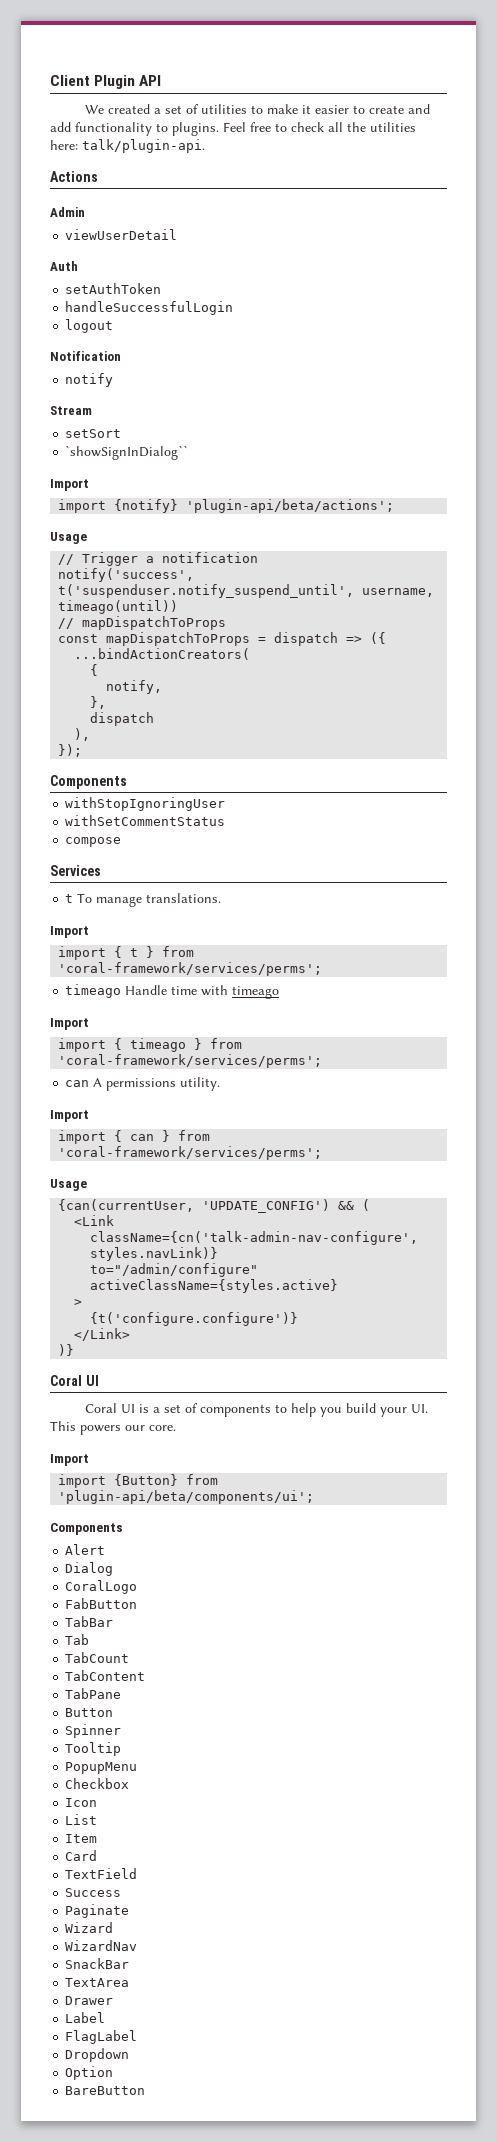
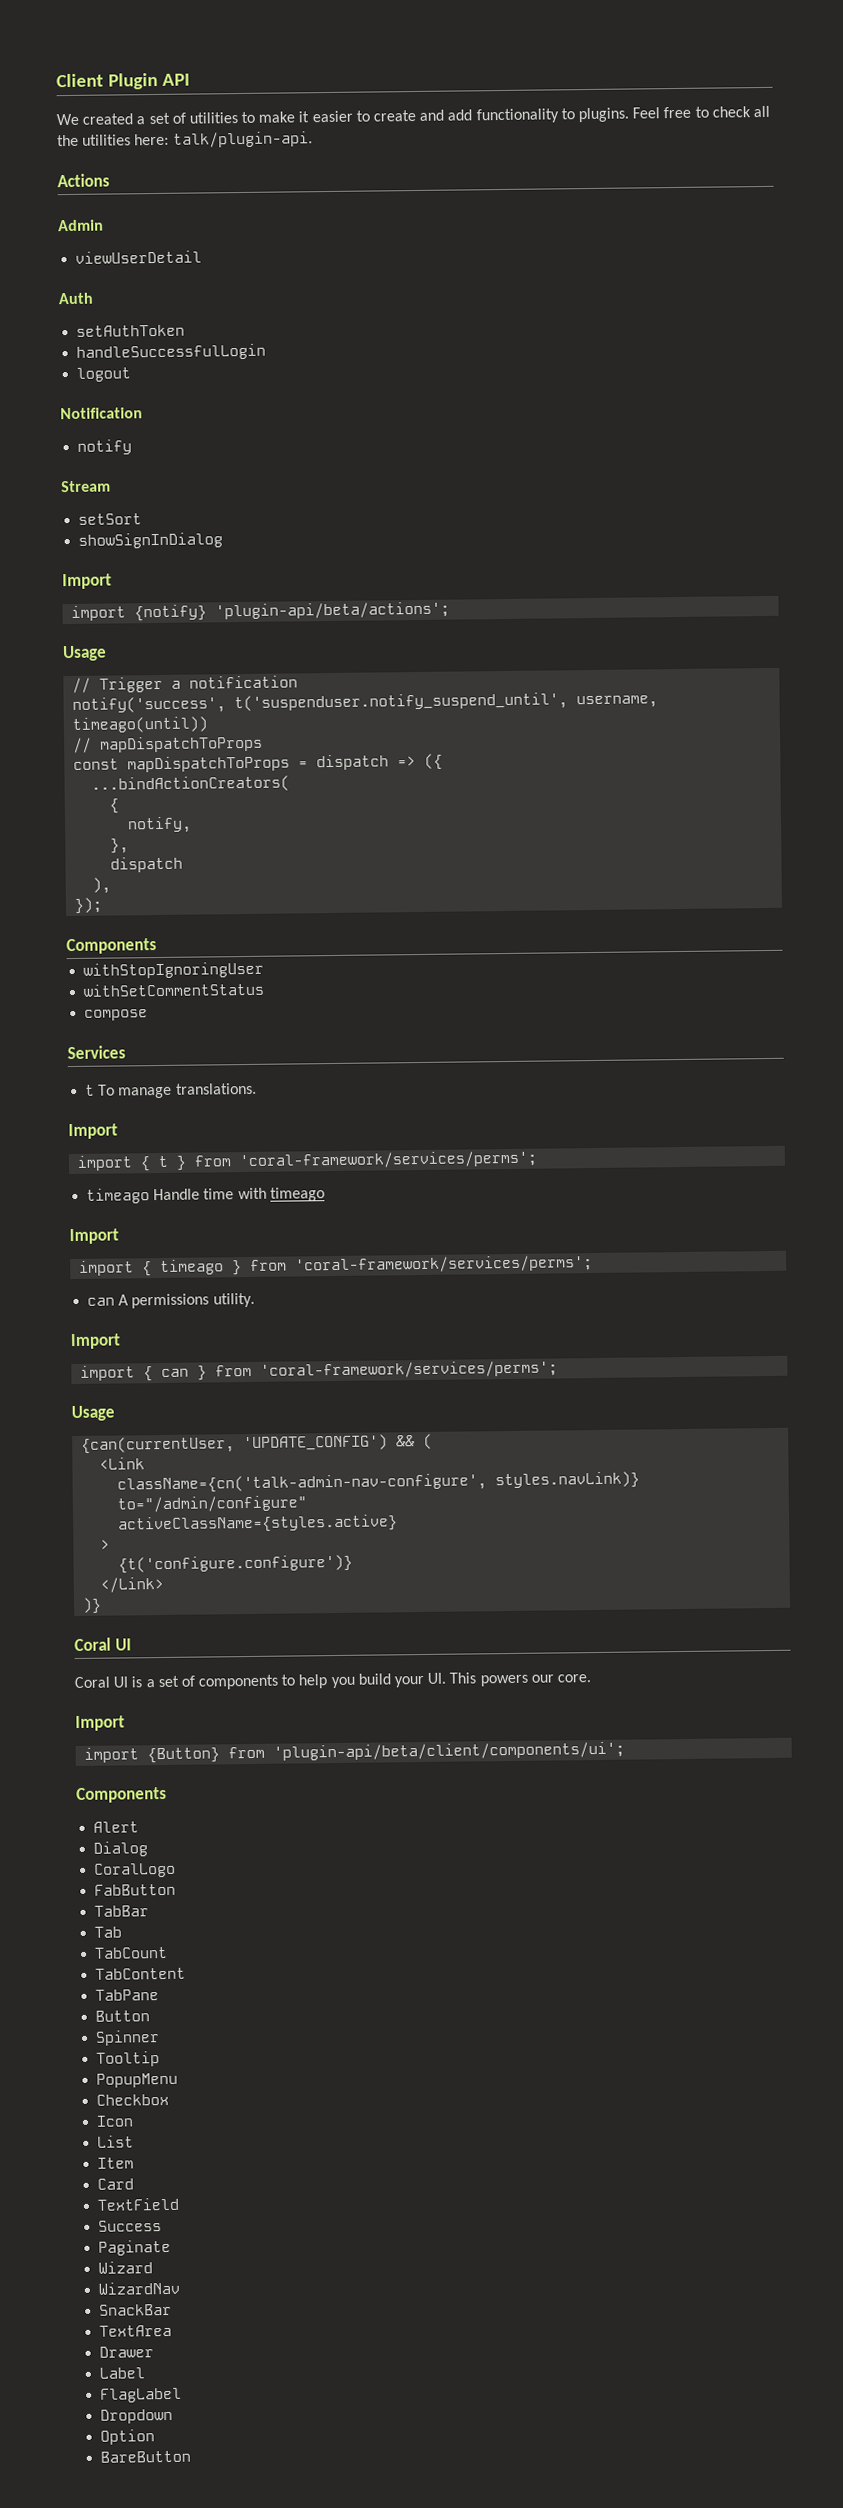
[65,445,189,460] `showSignInDialog`` -> [78,532,224,549] showSignInDialog
[58,1490,315,1504] 'plugin-api/beta/components/ui'; -> [273,1741,626,1761] 'plugin-api/beta/client/components/ui';

